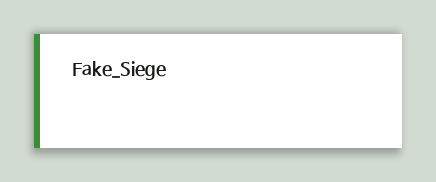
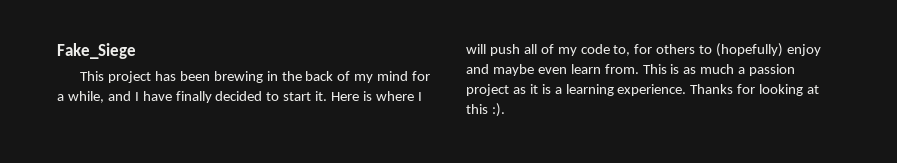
(166, 70) none -> [80,71,431,83] [57,91,422,103] [466,43,822,57] [466,64,796,76] [466,84,820,96] [466,103,505,117] // This project has been brewing in the back of my mind for a while, and I have finally decided to start it. Here is where I will push all of my code to, for others to (hopefully) enjoy and maybe even learn from. This is as much a passion project as it is a learning experience. Thanks for looking at this :).

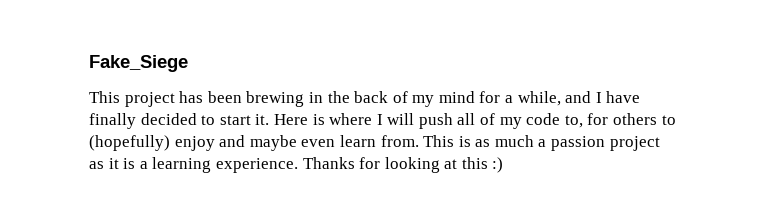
[491,103,505,117] :). -> [492,157,504,173] :)

